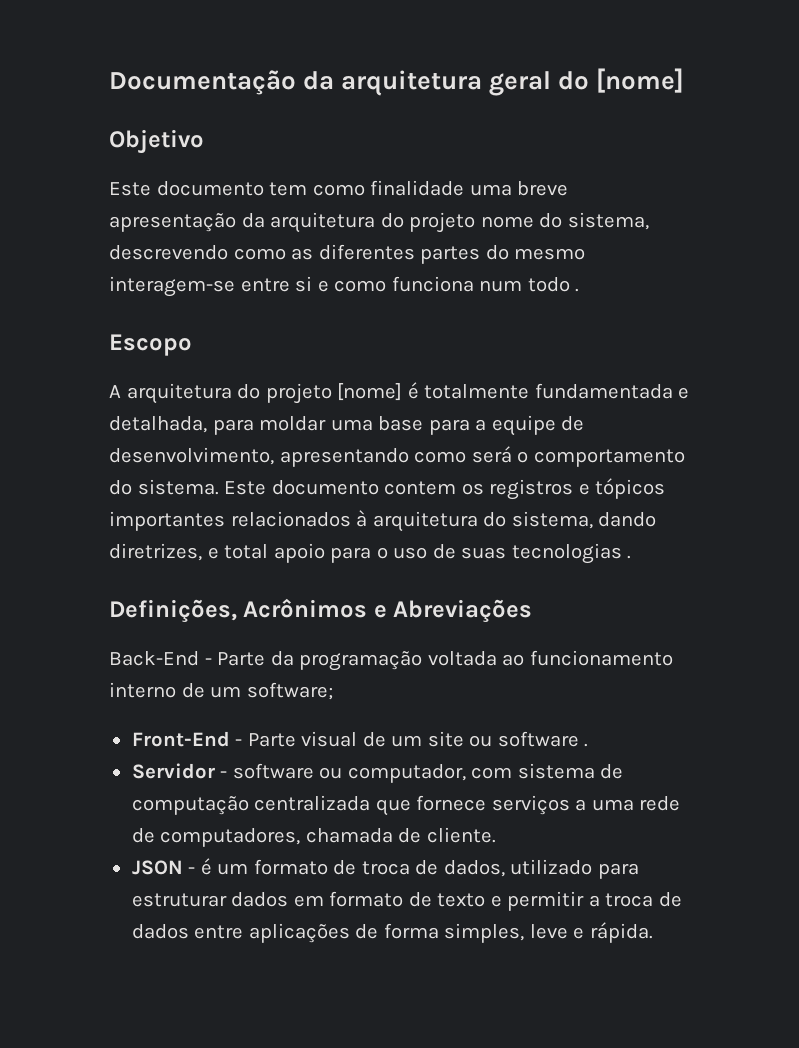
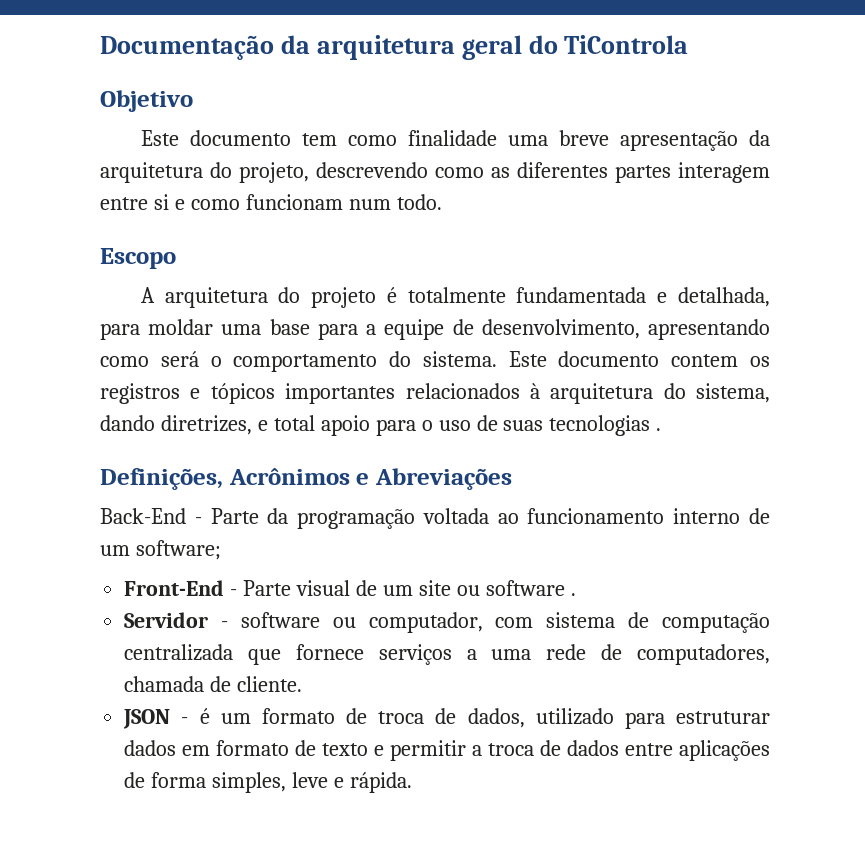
[596,68,685,93] [nome] -> [564,35,689,54] TiControla
[409,212,649,233] projeto nome do sistema, -> [239,162,309,183] projeto,
[485,245,586,260] [109,276,235,297] do mesmo interagem-se -> [678,162,770,183] interagem
[391,276,580,292] funciona num todo . -> [245,194,442,210] funcionam num todo.
[337,383,403,401] [nome] -> (377, 297) none

